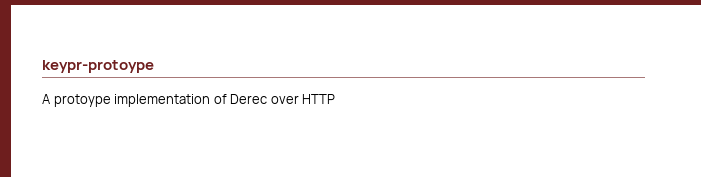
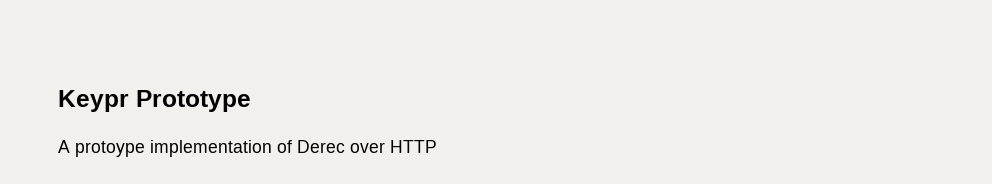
[42,60,154,73] keypr-protoype -> [58,90,251,112] Keypr Prototype

